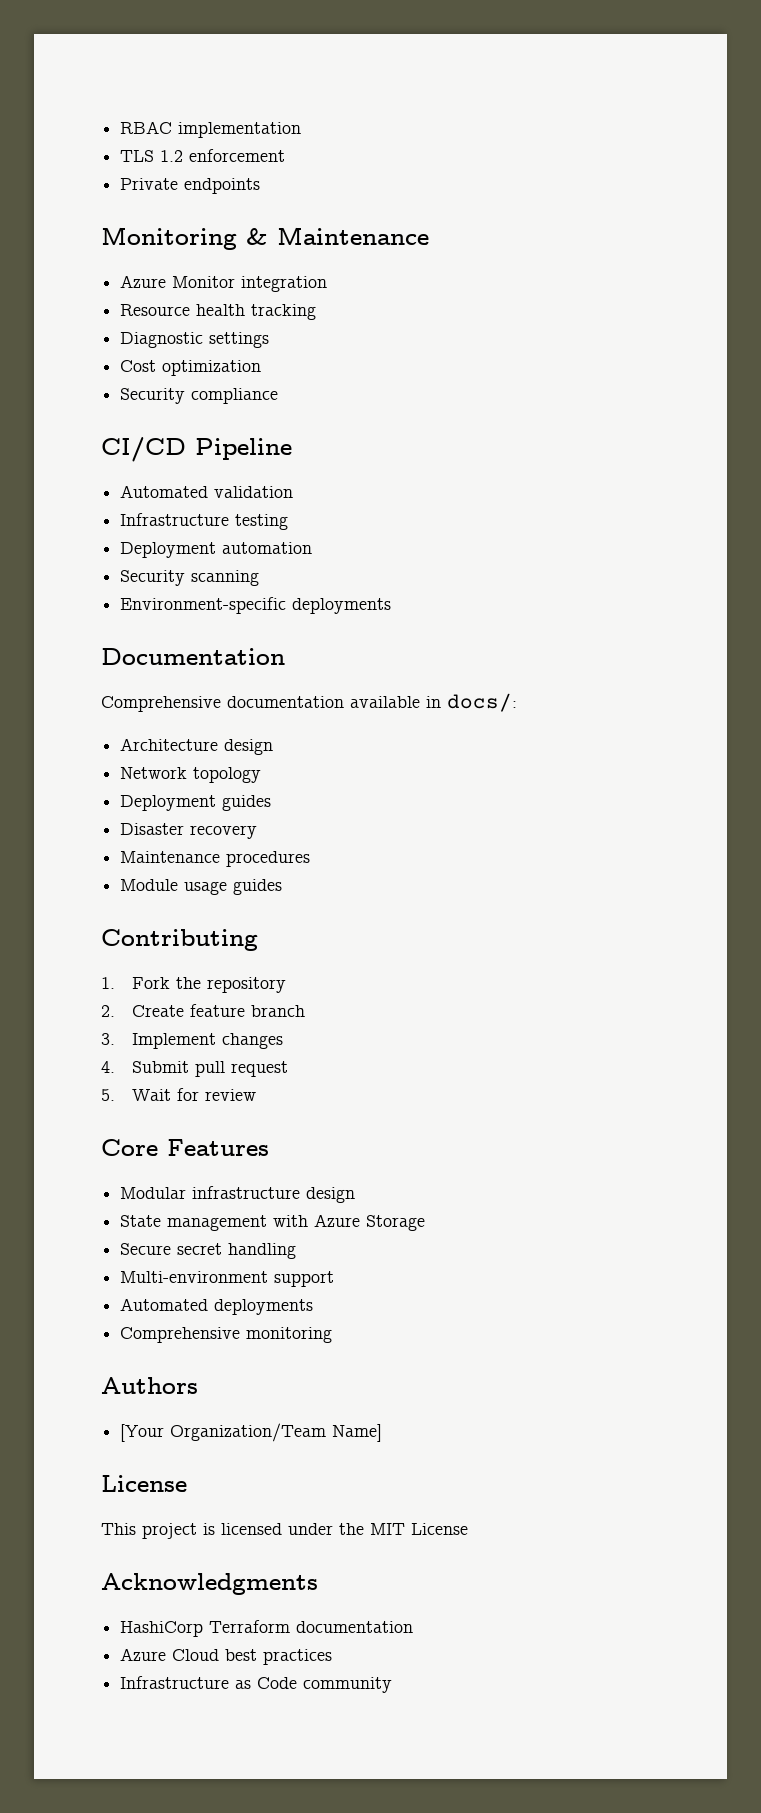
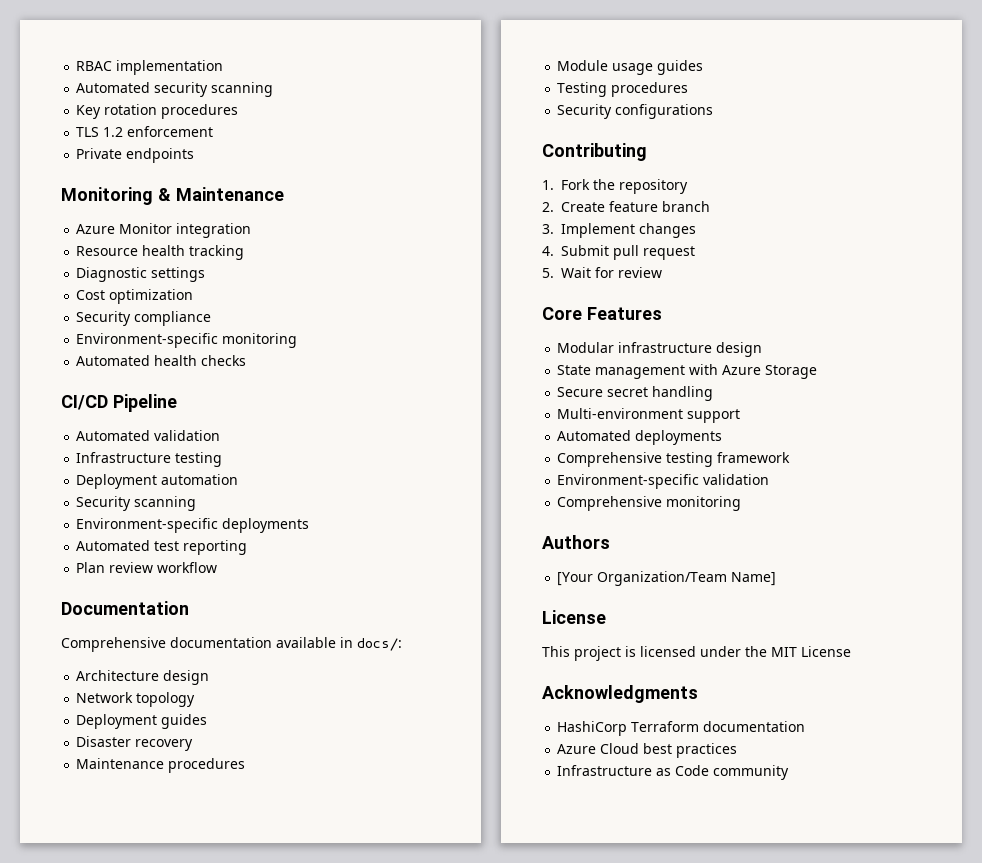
(302, 130) none -> [76,82,274,97] [76,104,239,119] // Automated security scanning // Key rotation procedures
(279, 396) none -> [76,333,298,348] [76,355,247,366] // Environment-specific monitoring // Automated health checks
(392, 606) none -> [76,540,248,555] [76,562,218,573] // Automated test reporting // Plan review workflow
(283, 887) none -> [557,82,689,97] [557,104,714,119] // Testing procedures // Security configurations
(314, 1307) none -> [557,452,791,467] [557,474,770,489] // Comprehensive testing framework // Environment-specific validation

